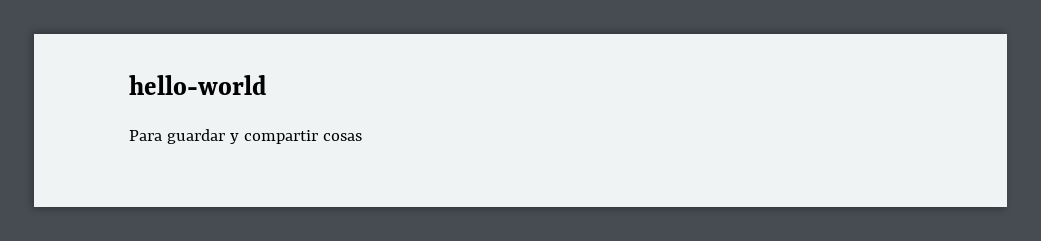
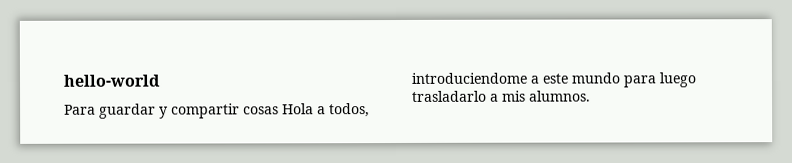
(362, 137) none -> [282,103,370,118] [411,72,697,88] [412,90,591,102] Hola a todos, introduciendome a este mundo para luego trasladarlo a mis alumnos.

